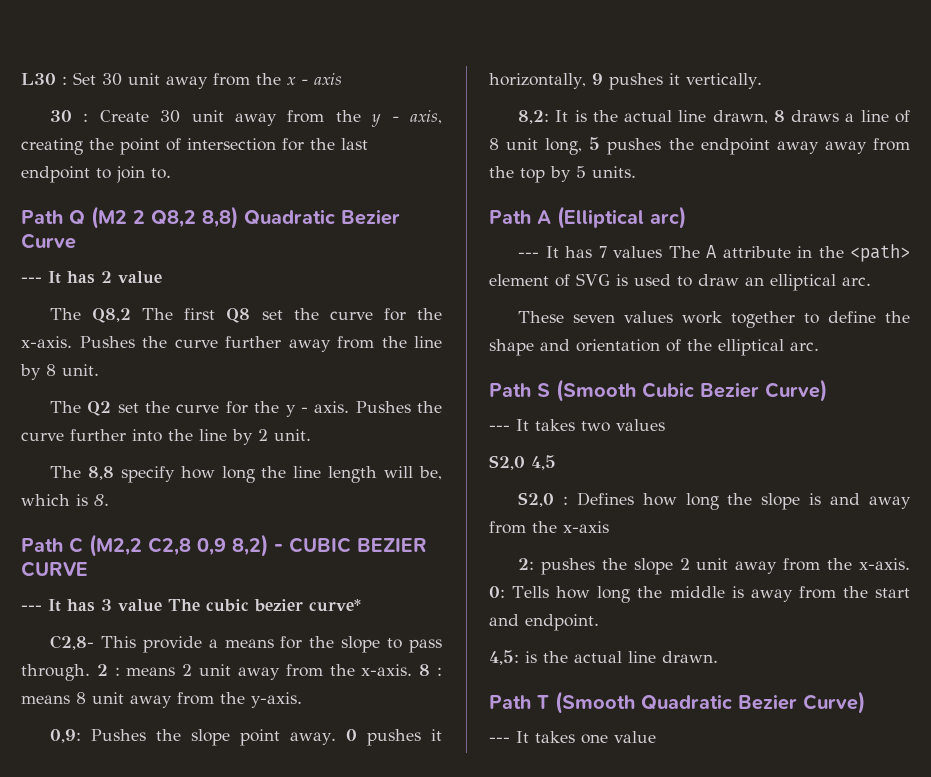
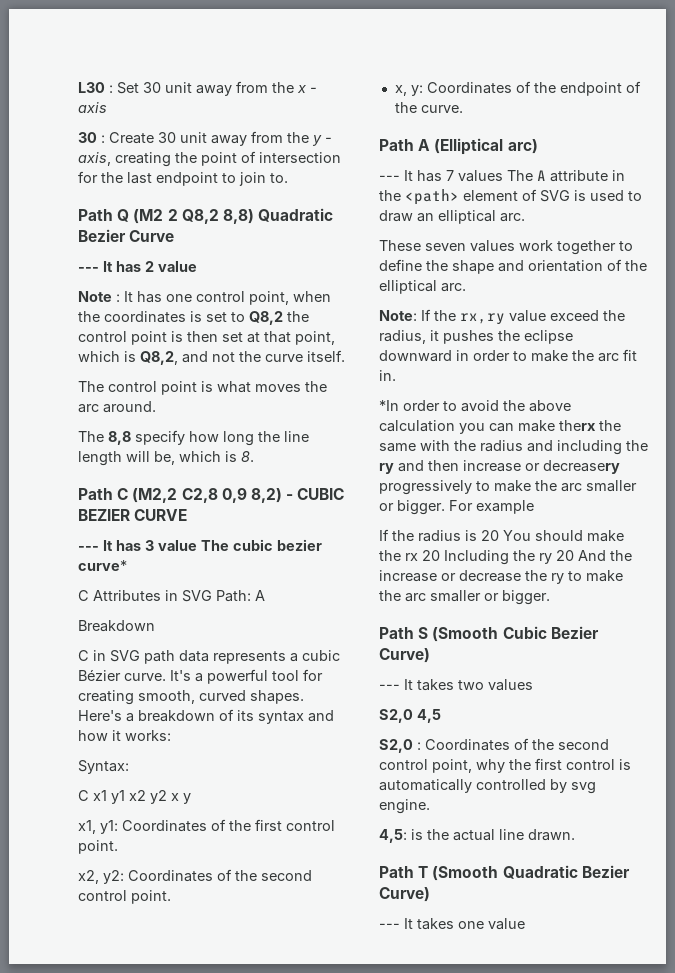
[50,308,442,323] [21,336,442,352] [20,364,99,380] [50,401,443,417] [21,429,311,445] The Q8,2 The first Q8 set the curve for the x-axis. Pushes the curve further away from the line by 8 unit. // The Q2 set the curve for the y - axis. Pushes the curve further into the line by 2 unit. -> [78,291,331,305] [78,311,309,325] [78,331,335,345] [78,350,345,365] [78,381,327,395] [78,401,156,413] Note : It has one control point, when the coordinates is set to Q8,2 the control point is then set at that point, which is Q8,2, and not the curve itself. // The control point is what moves the arc around.
[50,635,442,653] [21,664,442,681] [21,692,302,708] [50,729,442,746] [489,73,762,90] [518,110,910,124] [489,137,910,155] [489,166,636,183] C2,8- This provide a means for the slope to pass through. 2 : means 2 unit away from the x-axis. 8 : means 8 unit away from the y-axis. // 0,9: Pushes the slope point away. 0 pushes it horizontally, 9 pushes it vertically. // 8,2: It is the actual line drawn, 8 draws a line of 8 unit long, 5 pushes the endpoint away away from the top by 5 units. -> [78,590,265,602] [78,620,155,632] [78,650,340,664] [78,669,323,684] [78,690,304,705] [78,709,334,724] [78,730,171,741] [78,760,129,774] [78,790,191,804] [78,819,335,834] [78,840,118,854] [78,869,312,884] [78,890,171,904] [394,81,641,96] [394,102,463,113] C Attributes in SVG Path: A // Breakdown // C in SVG path data represents a cubic Bézier curve. It's a powerful tool for creating smooth, curved shapes. Here's a breakdown of its syntax and how it works: // Syntax: // C x1 y1 x2 y2 x y // x1, y1: Coordinates of the first control point. // x2, y2: Coordinates of the second control point. // x, y: Coordinates of the endpoint of the curve.
(819, 346) none -> [379,309,625,325] [379,330,573,344] [379,349,637,362] [379,370,396,381] [379,400,571,412] [379,420,621,434] [379,440,648,455] [379,460,620,474] [379,480,637,495] [379,500,534,515] [379,529,624,542] [379,550,632,565] [379,570,623,584] [379,590,550,605] // Note: If the rx,ry value exceed the radius, it pushes the eclipse downward in order to make the arc fit in. // *In order to avoid the above calculation you can make therx the same with the radius and including the ry and then increase or decreasery progressively to make the arc smaller or bigger. For example // If the radius is 20 You should make the rx 20 Including the ry 20 And the increase or decrease the ry to make the arc smaller or bigger.
[576,492,911,510] [489,521,609,534] [518,558,910,575] [489,586,910,603] [489,614,599,631] Defines how long the slope is and away from the x-axis // 2: pushes the slope 2 unit away from the x-axis. 0: Tells how long the middle is away from the start and endpoint. -> [425,738,609,751] [379,758,631,773] [379,779,596,794] [379,799,430,814] Coordinates of the second control point, why the first control is automatically controlled by svg engine.

